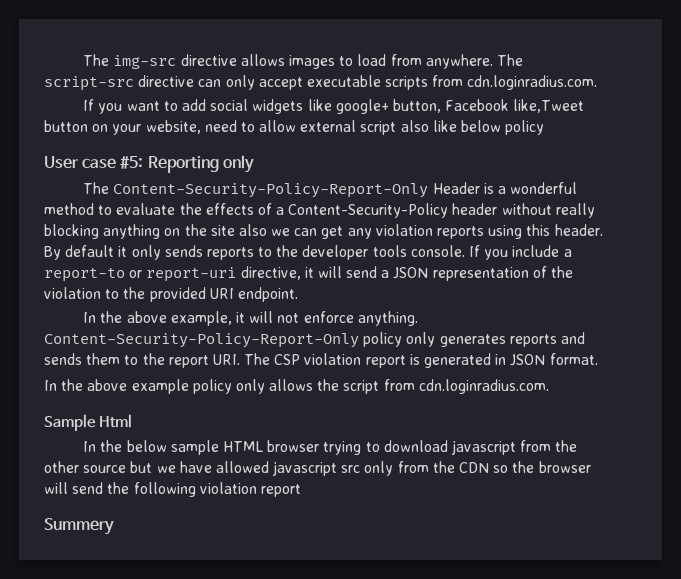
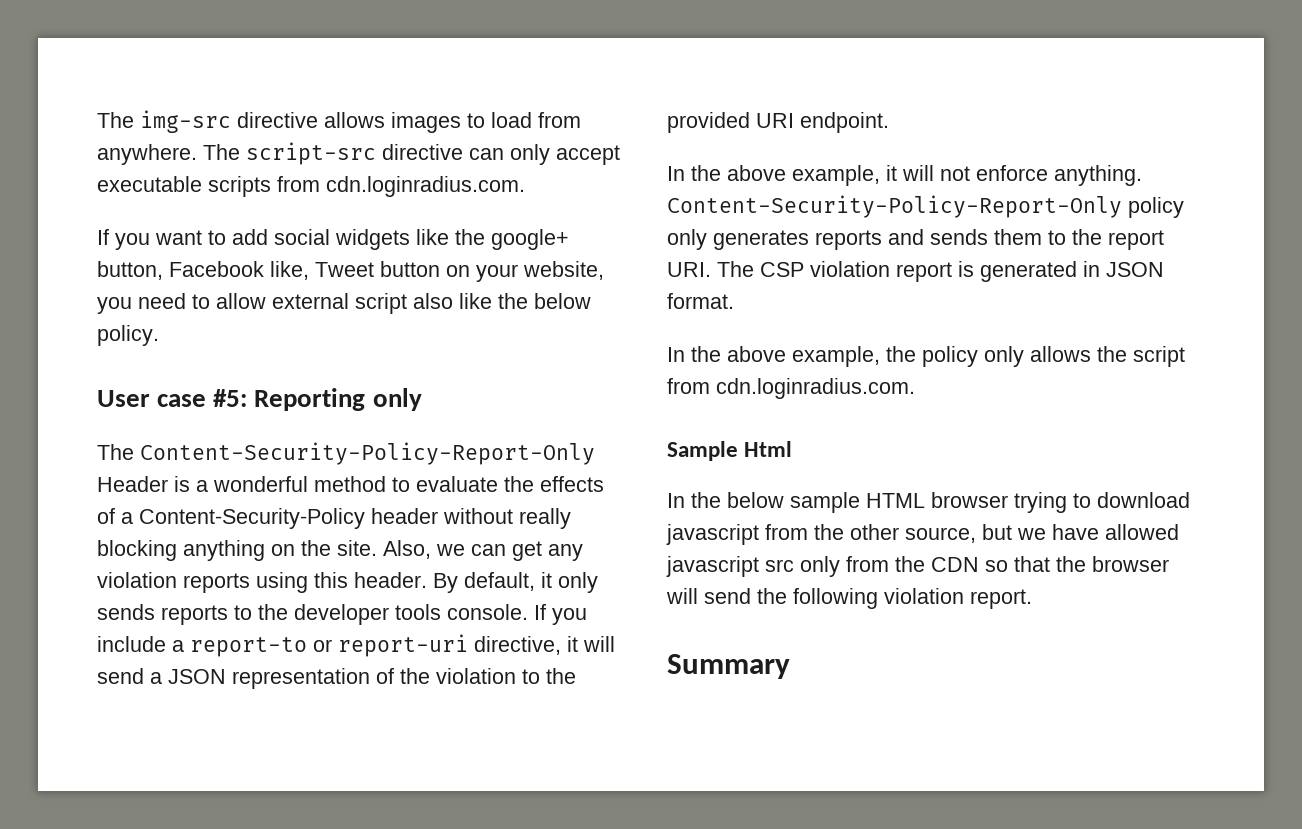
(332, 105) none -> [455,229,485,245] the
[513,99,585,113] like,Tweet -> [270,261,374,280] like, Tweet
(201, 127) none -> [97,297,132,314] you
[461,120,545,135] below policy -> [498,293,591,309] [97,325,159,346] the below policy.
[210,224,267,236] site also -> [337,540,431,559] site. Also,
[65,245,115,257] default -> [464,572,535,591] default,
[131,379,189,394] example -> [792,346,916,367] example, the
[83,465,127,473] source -> [905,527,976,543] source,
(509, 469) none -> [1014,556,1050,572] that
[260,484,301,497] [44,518,114,535] report // Summery -> [970,589,1032,609] [667,654,790,679] report. // Summary

